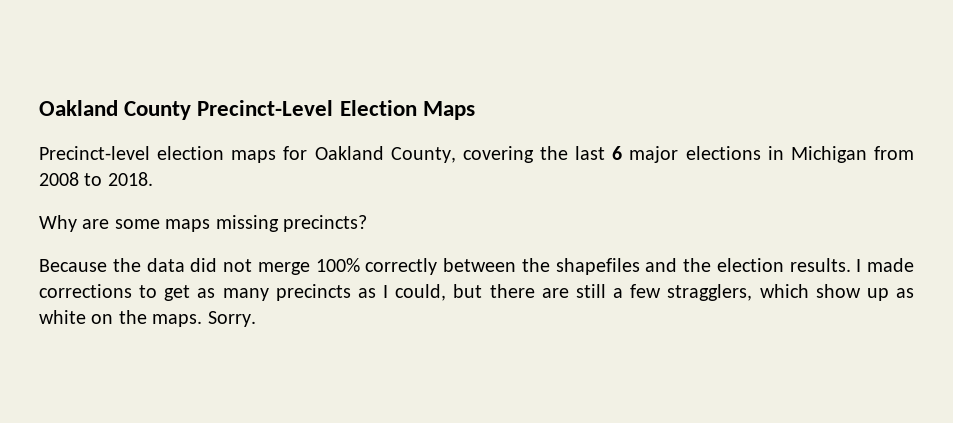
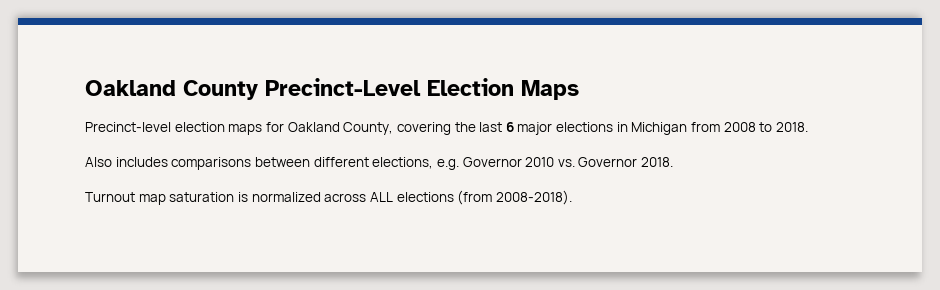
[39,215,367,232] [39,258,914,275] [39,284,914,301] [39,310,256,327] Why are some maps missing precincts? // Because the data did not merge 100% correctly between the shapefiles and the election results. I made corrections to get as many precincts as I could, but there are still a few stragglers, which show up as white on the maps. Sorry. -> [85,157,674,170] [85,190,572,205] Also includes comparisons between different elections, e.g. Governor 2010 vs. Governor 2018. // Turnout map saturation is normalized across ALL elections (from 2008-2018).

